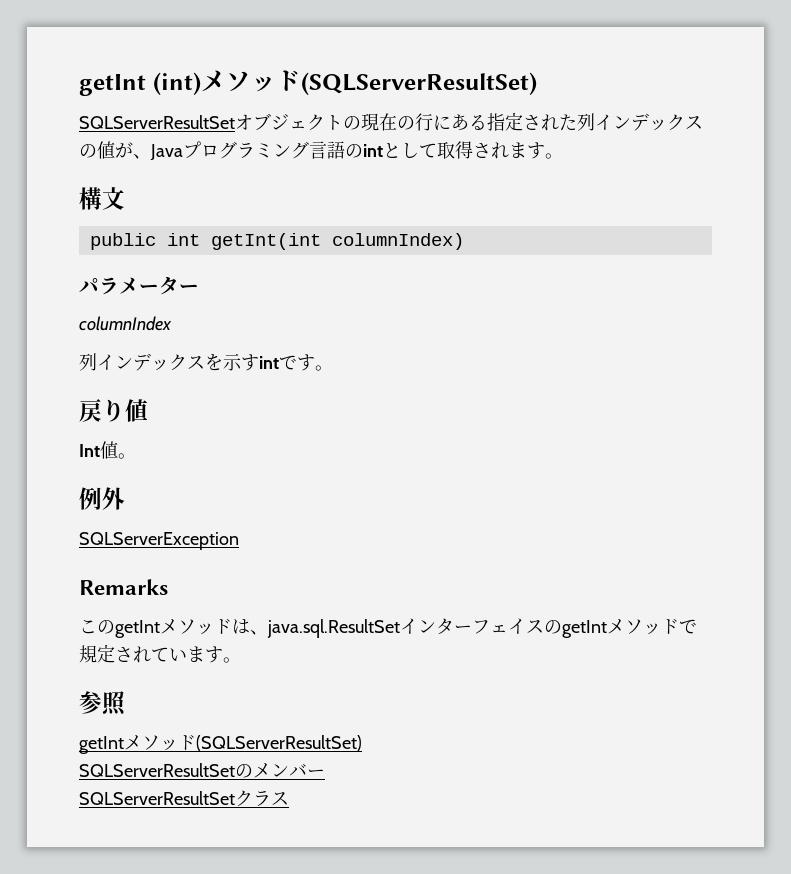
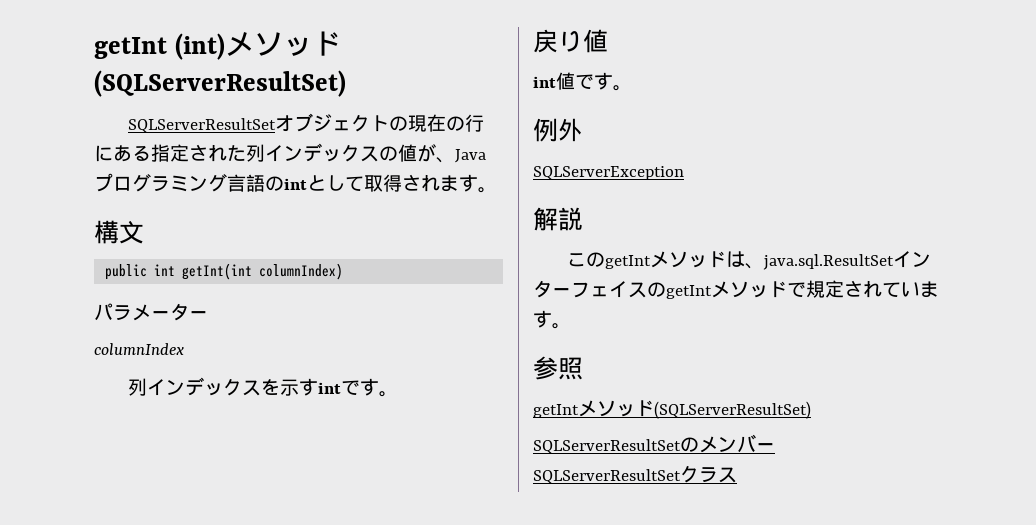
[79,441,118,459] Int値 -> [533,72,613,90] int値です
[79,579,168,595] Remarks -> [533,207,583,231] 解説

